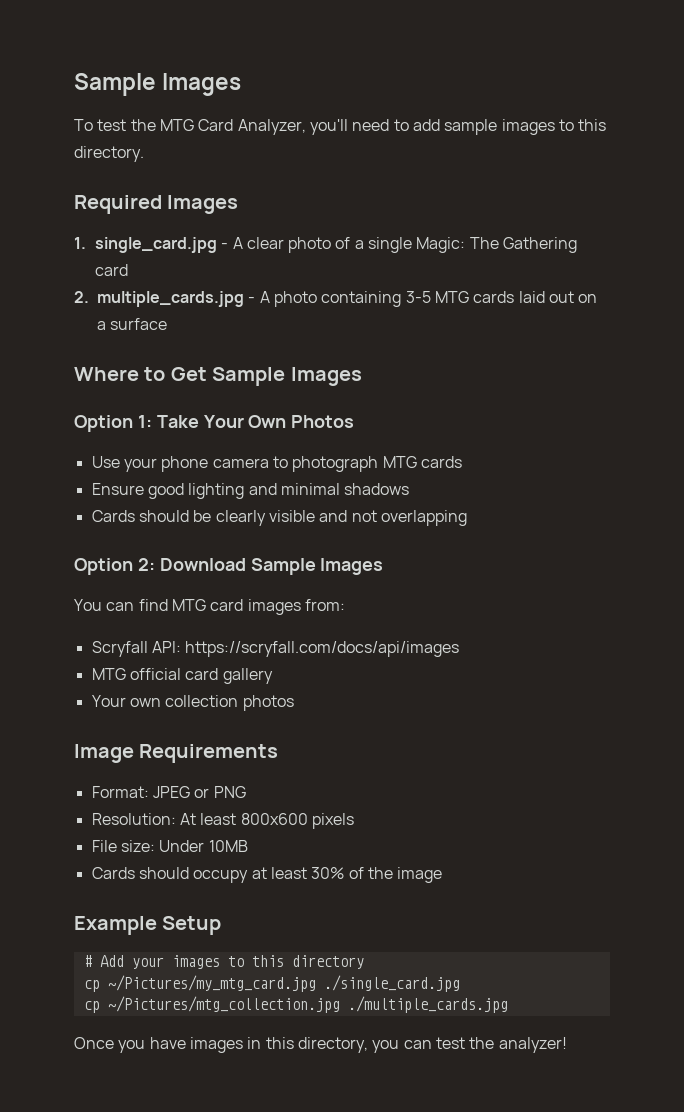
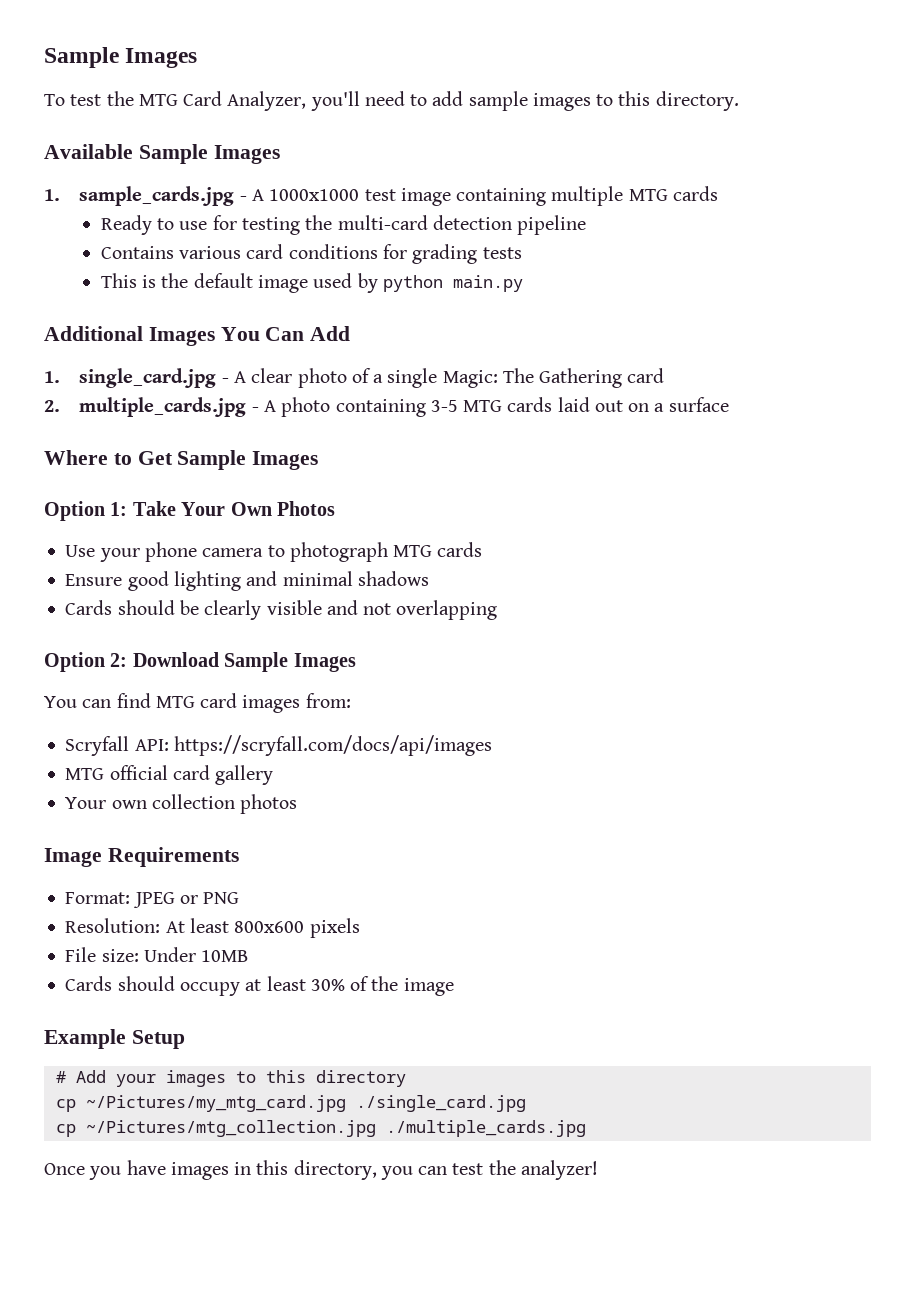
[74,195,239,214] Required Images -> [44,144,280,164] [44,186,718,206] [100,215,587,235] [100,244,522,264] [100,273,523,293] [44,326,351,346] Available Sample Images // 1. sample_cards.jpg - A 1000x1000 test image containing multiple MTG cards // Ready to use for testing the multi-card detection pipeline // Contains various card conditions for grading tests // This is the default image used by python main.py // Additional Images You Can Add

